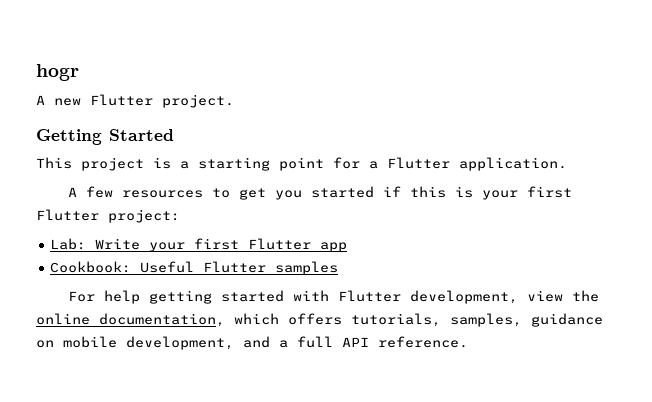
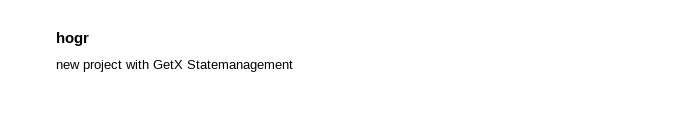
[36,94,234,108] [36,129,174,145] [36,157,567,171] [67,186,572,200] [36,209,180,223] [50,238,348,252] [50,261,339,275] [67,290,599,304] [36,313,603,327] [36,336,468,350] A new Flutter project. // Getting Started // This project is a starting point for a Flutter application. // A few resources to get you started if this is your first Flutter project: // Lab: Write your first Flutter app // Cookbook: Useful Flutter samples // For help getting started with Flutter development, view the online documentation, which offers tutorials, samples, guidance on mobile development, and a full API reference. -> [56,60,293,72] new project with GetX Statemanagement

